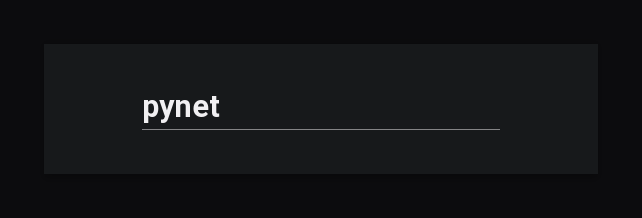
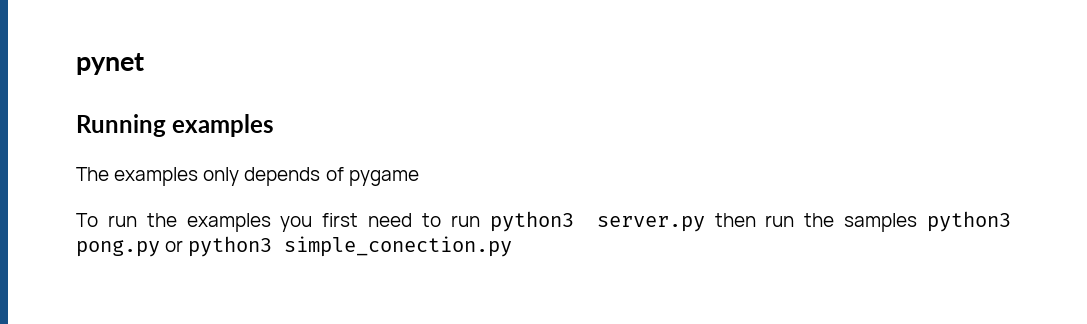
(220, 109) none -> [76,114,275,137] [76,167,419,186] [76,211,1012,232] [76,236,513,257] // Running examples // The examples only depends of pygame // To run the examples you first need to run python3 server.py then run the samples python3 pong.py or python3 simple_conection.py

